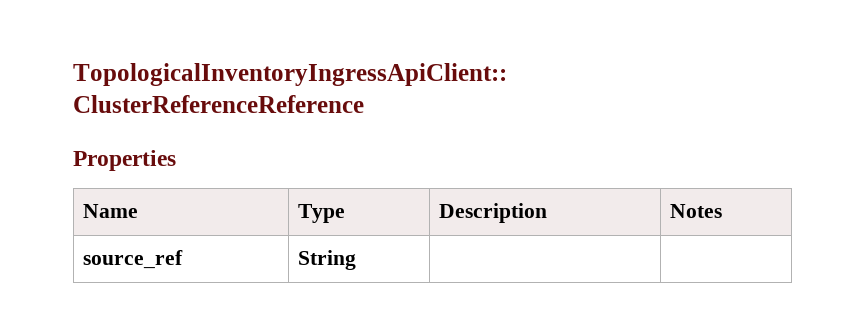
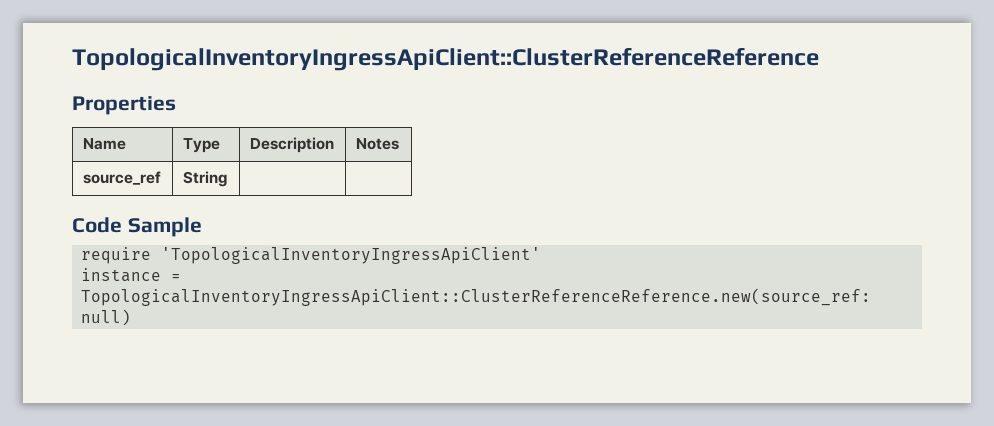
(356, 260) none -> [72,217,202,237] [81,247,542,264] [81,268,182,282] [81,288,872,306] [81,309,132,326] // Code Sample // require 'TopologicalInventoryIngressApiClient' // instance = TopologicalInventoryIngressApiClient::ClusterReferenceReference.new(source_ref: null)

